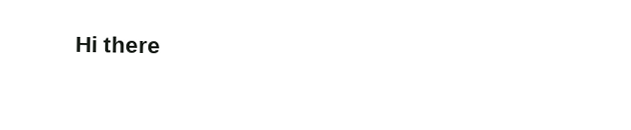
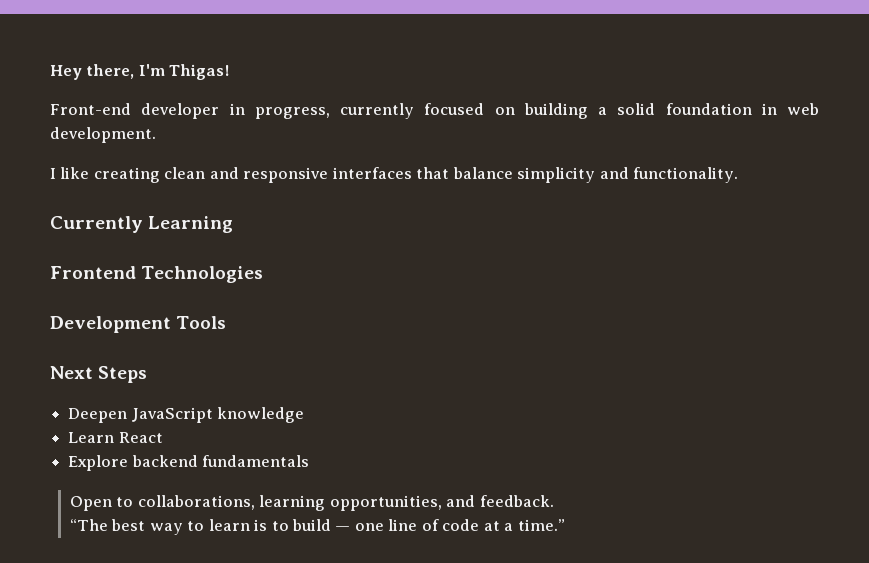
[75,35,162,54] Hi there -> [50,64,230,80] [50,103,819,119] [50,127,156,143] [50,167,739,183] [50,216,234,233] [50,266,264,283] [50,316,227,333] [50,366,148,383] [68,407,305,423] [68,432,163,443] [68,455,310,471] [69,495,554,511] [69,519,565,535] Hey there, I'm Thigas! // Front-end developer in progress, currently focused on building a solid foundation in web development. // I like creating clean and responsive interfaces that balance simplicity and functionality. // Currently Learning // Frontend Technologies // Development Tools // Next Steps // Deepen JavaScript knowledge // Learn React // Explore backend fundamentals // Open to collaborations, learning opportunities, and feedback. // “The best way to learn is to build — one line of code at a time.”

